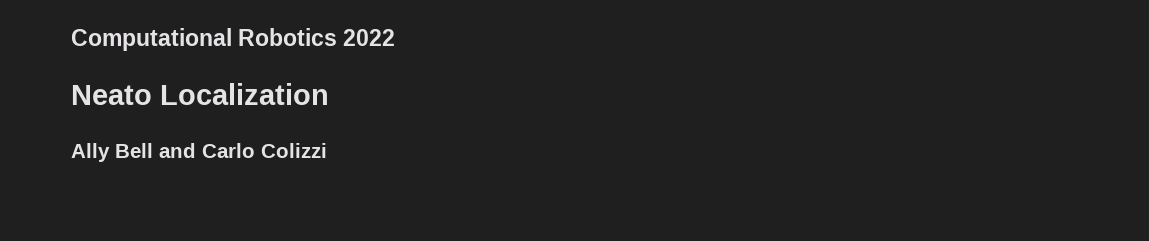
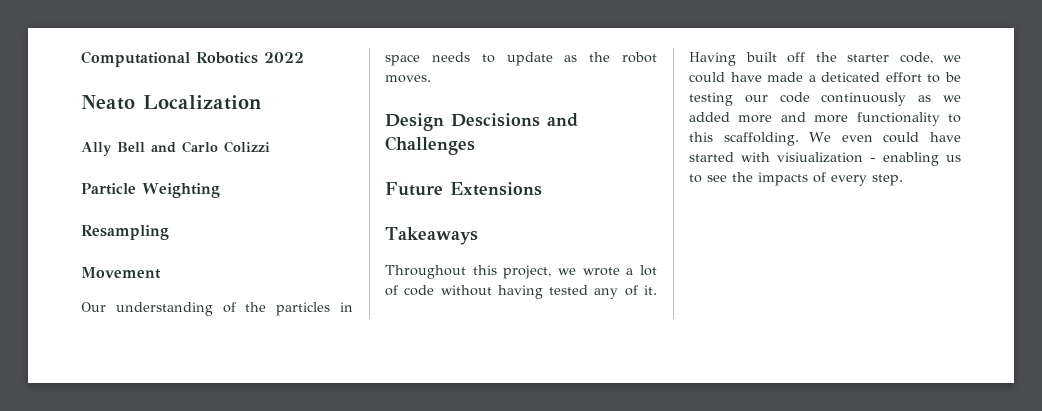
(327, 150) none -> [81,183,220,198] [81,225,169,240] [81,267,161,279] [81,302,354,316] [385,52,657,66] [385,75,431,83] [385,113,578,131] [385,136,475,155] [385,182,542,196] [385,227,478,245] [385,265,657,279] [385,285,657,299] [689,52,961,66] [689,72,961,83] [689,92,961,106] [689,112,961,126] [689,132,961,146] [689,152,961,166] [689,172,903,186] // Particle Weighting // Resampling // Movement // Our understanding of the particles in space needs to update as the robot moves. // Design Descisions and Challenges // Future Extensions // Takeaways // Throughout this project, we wrote a lot of code without having tested any of it. Having built off the starter code, we could have made a deticated effort to be testing our code continuously as we added more and more functionality to this scaffolding. We even could have started with visiualization - enabling us to see the impacts of every step.

